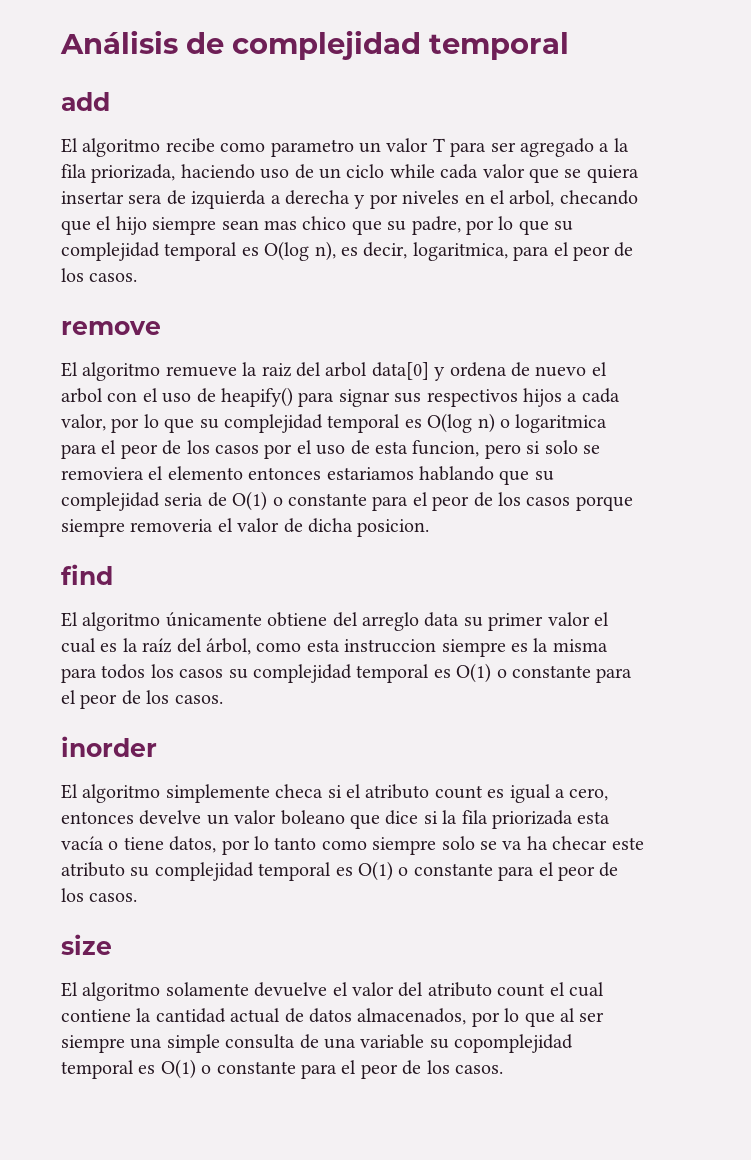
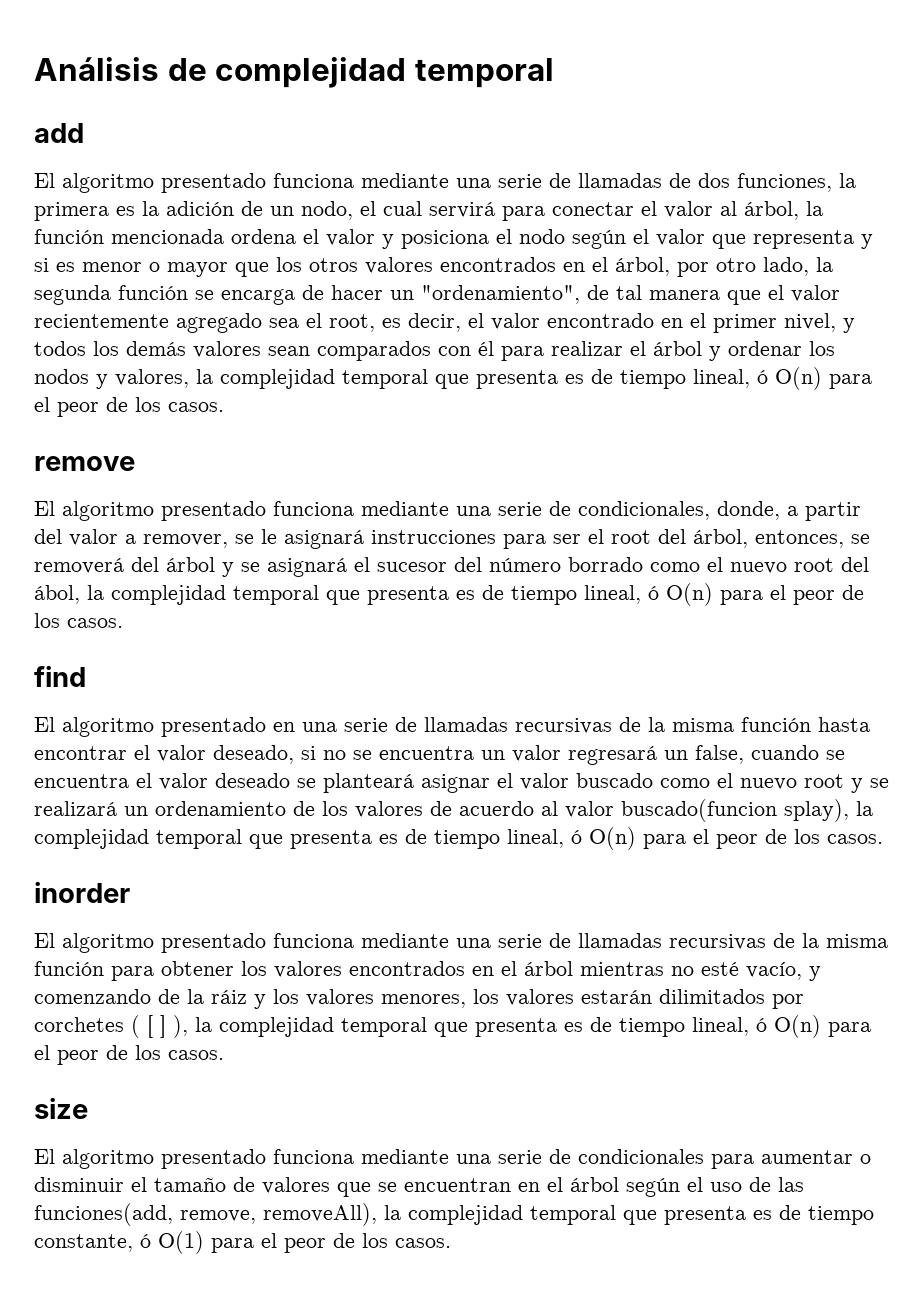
[165,138,629,157] [61,164,639,183] [61,190,638,209] [61,216,574,235] [61,241,508,261] recibe como parametro un valor T para ser agregado a la fila priorizada, haciendo uso de un ciclo while cada valor que se quiera insertar sera de izquierda a derecha y por niveles en el arbol, checando que el hijo siempre sean mas chico que su padre, por lo que su complejidad temporal es O(log n), es decir, logaritmica, -> [161,173,856,193] [34,201,823,221] [34,229,873,249] [34,257,833,277] [34,285,840,305] [34,313,855,333] [34,341,835,361] [34,367,822,390] presentado funciona mediante una serie de llamadas de dos funciones, la primera es la adición de un nodo, el cual servirá para conectar el valor al árbol, la función mencionada ordena el valor y posiciona el nodo según el valor que representa y si es menor o mayor que los otros valores encontrados en el árbol, por otro lado, la segunda función se encarga de hacer un "ordenamiento", de tal manera que el valor recientemente agregado sea el root, es decir, el valor encontrado en el primer nivel, y todos los demás valores sean comparados con él para realizar el árbol y ordenar los nodos y valores, la complejidad temporal que presenta es de tiempo lineal, ó O(n)
[165,362,607,381] [61,387,620,407] [61,413,608,433] [61,440,600,459] [61,466,554,485] [61,491,633,511] [61,518,430,537] [61,564,113,585] [61,612,609,631] [61,638,608,657] [61,663,591,683] remueve la raiz del arbol data[0] y ordena de nuevo el arbol con el uso de heapify() para signar sus respectivos hijos a cada valor, por lo que su complejidad temporal es O(log n) o logaritmica para el peor de los casos por el uso de esta funcion, pero si solo se removiera el elemento entonces estariamos hablando que su complejidad seria de O(1) o constante para el peor de los casos porque siempre removeria el valor de dicha posicion. // find // El algoritmo únicamente obtiene del arreglo data su primer valor el cual es la raíz del árbol, como esta instruccion siempre es la misma para todos los casos su complejidad temporal es O(1) o constante -> [161,501,861,521] [34,529,870,549] [34,557,869,577] [34,583,864,606] [34,613,123,628] [34,665,86,687] [34,717,870,737] [34,745,845,765] [34,773,889,793] [34,799,873,822] [34,827,636,850] presentado funciona mediante una serie de condicionales, donde, a partir del valor a remover, se le asignará instrucciones para ser el root del árbol, entonces, se removerá del árbol y se asignará el sucesor del número borrado como el nuevo root del ábol, la complejidad temporal que presenta es de tiempo lineal, ó O(n) para el peor de los casos. // find // El algoritmo presentado en una serie de llamadas recursivas de la misma función hasta encontrar el valor deseado, si no se encuentra un valor regresará un false, cuando se encuentra el valor deseado se planteará asignar el valor buscado como el nuevo root y se realizará un ordenamiento de los valores de acuerdo al valor buscado(funcion splay), la complejidad temporal que presenta es de tiempo lineal, ó O(n)
[165,784,609,803] [61,810,611,829] [61,836,644,855] [61,861,493,881] simplemente checa si el atributo count es igual a cero, entonces develve un valor boleano que dice si la fila priorizada esta vacía o tiene datos, por lo tanto como siempre solo se va ha checar este atributo su complejidad temporal es O(1) o constante -> [161,933,888,953] [34,961,821,981] [34,989,804,1009] [34,1015,821,1038] presentado funciona mediante una serie de llamadas recursivas de la misma función para obtener los valores encontrados en el árbol mientras no esté vacío, y comenzando de la ráiz y los valores menores, los valores estarán dilimitados por corchetes ( [ ] ), la complejidad temporal que presenta es de tiempo lineal, ó O(n)
[165,982,604,997] [61,1008,605,1027] [61,1034,574,1053] [61,1059,296,1079] solamente devuelve el valor del atributo count el cual contiene la cantidad actual de datos almacenados, por lo que al ser siempre una simple consulta de una variable su copomplejidad temporal es O(1) o constante -> [161,1149,871,1169] [34,1177,804,1197] [34,1203,874,1226] [34,1231,204,1254] presentado funciona mediante una serie de condicionales para aumentar o disminuir el tamaño de valores que se encuentran en el árbol según el uso de las funciones(add, remove, removeAll), la complejidad temporal que presenta es de tiempo constante, ó O(1)

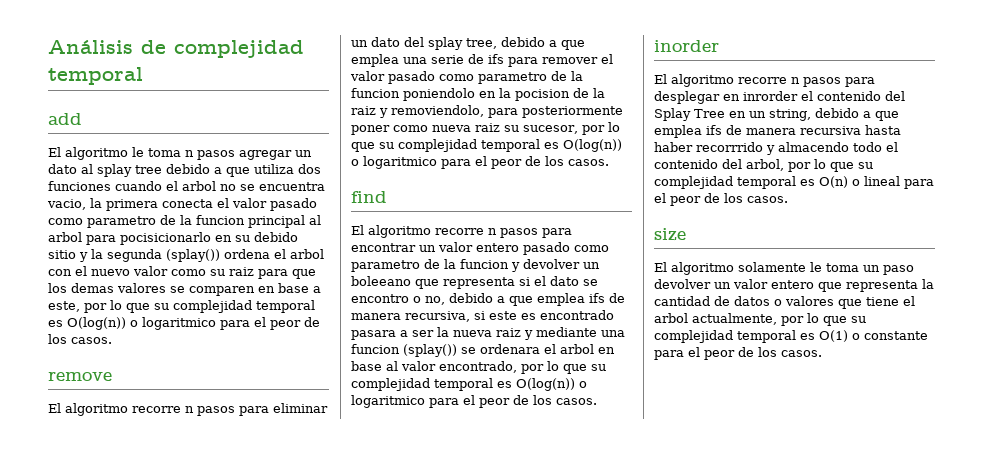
[161,173,856,193] [34,201,823,221] [34,229,873,249] [34,257,833,277] [34,285,840,305] [34,313,855,333] [34,341,835,361] [34,367,822,390] presentado funciona mediante una serie de llamadas de dos funciones, la primera es la adición de un nodo, el cual servirá para conectar el valor al árbol, la función mencionada ordena el valor y posiciona el nodo según el valor que representa y si es menor o mayor que los otros valores encontrados en el árbol, por otro lado, la segunda función se encarga de hacer un "ordenamiento", de tal manera que el valor recientemente agregado sea el root, es decir, el valor encontrado en el primer nivel, y todos los demás valores sean comparados con él para realizar el árbol y ordenar los nodos y valores, la complejidad temporal que presenta es de tiempo lineal, ó O(n) -> [132,147,312,160] [48,164,321,177] [48,181,325,191] [47,198,317,211] [48,215,321,228] [48,232,298,245] [48,249,324,262] [48,266,316,279] [48,283,321,296] [48,300,315,313] [48,317,216,330] le toma n pasos agregar un dato al splay tree debido a que utiliza dos funciones cuando el arbol no se encuentra vacio, la primera conecta el valor pasado como parametro de la funcion principal al arbol para pocisicionarlo en su debido sitio y la segunda (splay()) ordena el arbol con el nuevo valor como su raiz para que los demas valores se comparen en base a este, por lo que su complejidad temporal es O(log(n)) o logaritmico
[161,501,861,521] [34,529,870,549] [34,557,869,577] [34,583,713,606] presentado funciona mediante una serie de condicionales, donde, a partir del valor a remover, se le asignará instrucciones para ser el root del árbol, entonces, se removerá del árbol y se asignará el sucesor del número borrado como el nuevo root del ábol, la complejidad temporal que presenta es de tiempo lineal, ó O(n) -> [132,403,328,416] [351,37,585,50] [351,54,613,67] [350,71,583,84] [351,88,605,101] [351,105,623,118] [351,122,620,135] [351,139,622,152] [351,156,437,169] recorre n pasos para eliminar un dato del splay tree, debido a que emplea una serie de ifs para remover el valor pasado como parametro de la funcion poniendolo en la pocision de la raiz y removiendolo, para posteriormente poner como nueva raiz su sucesor, por lo que su complejidad temporal es O(log(n)) o logaritmico
[161,717,870,737] [34,745,845,765] [34,773,889,793] [34,799,873,822] [34,827,636,850] presentado en una serie de llamadas recursivas de la misma función hasta encontrar el valor deseado, si no se encuentra un valor regresará un false, cuando se encuentra el valor deseado se planteará asignar el valor buscado como el nuevo root y se realizará un ordenamiento de los valores de acuerdo al valor buscado(funcion splay), la complejidad temporal que presenta es de tiempo lineal, ó O(n) -> [435,228,572,238] [351,242,609,255] [351,259,600,272] [351,276,598,289] [351,293,625,306] [351,310,614,322] [351,327,625,340] [351,344,615,357] [351,361,606,374] [351,378,587,391] [351,395,425,408] recorre n pasos para encontrar un valor entero pasado como parametro de la funcion y devolver un boleeano que representa si el dato se encontro o no, debido a que emplea ifs de manera recursiva, si este es encontrado pasara a ser la nueva raiz y mediante una funcion (splay()) se ordenara el arbol en base al valor encontrado, por lo que su complejidad temporal es O(log(n)) o logaritmico
[161,933,888,953] [34,961,821,981] [34,989,804,1009] [34,1015,821,1038] presentado funciona mediante una serie de llamadas recursivas de la misma función para obtener los valores encontrados en el árbol mientras no esté vacío, y comenzando de la ráiz y los valores menores, los valores estarán dilimitados por corchetes ( [ ] ), la complejidad temporal que presenta es de tiempo lineal, ó O(n) -> [738,77,875,87] [654,91,905,104] [654,108,899,121] [654,125,901,138] [654,142,898,155] [654,159,873,172] [654,176,900,189] recorre n pasos para desplegar en inrorder el contenido del Splay Tree en un string, debido a que emplea ifs de manera recursiva hasta haber recorrrido y almacendo todo el contenido del arbol, por lo que su complejidad temporal es O(n) o lineal
[161,1149,871,1169] [34,1177,804,1197] [34,1203,874,1226] [34,1231,204,1254] presentado funciona mediante una serie de condicionales para aumentar o disminuir el tamaño de valores que se encuentran en el árbol según el uso de las funciones(add, remove, removeAll), la complejidad temporal que presenta es de tiempo constante, ó O(1) -> [738,262,914,275] [654,279,934,292] [654,296,915,309] [654,313,866,326] [654,330,928,343] solamente le toma un paso devolver un valor entero que representa la cantidad de datos o valores que tiene el arbol actualmente, por lo que su complejidad temporal es O(1) o constante

